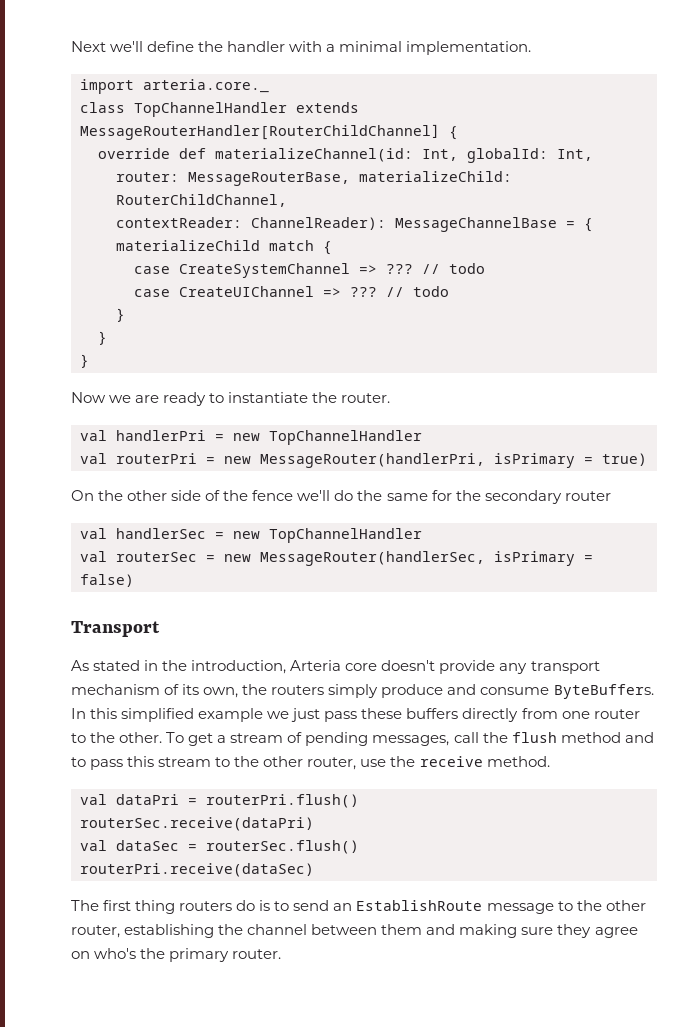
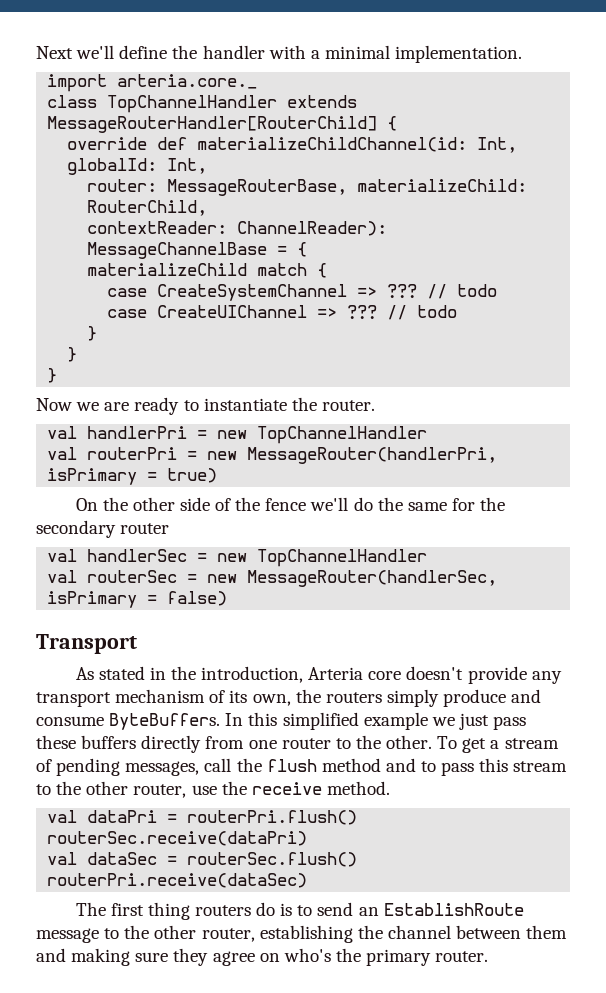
[80,124,440,140] MessageRouterHandler[RouterChildChannel] -> [47,116,378,133] MessageRouterHandler[RouterChild]
[215,148,413,162] materializeChannel(id: -> [197,137,468,152] materializeChildChannel(id:
[116,194,287,207] RouterChildChannel, -> [87,200,208,216] RouterChild,

